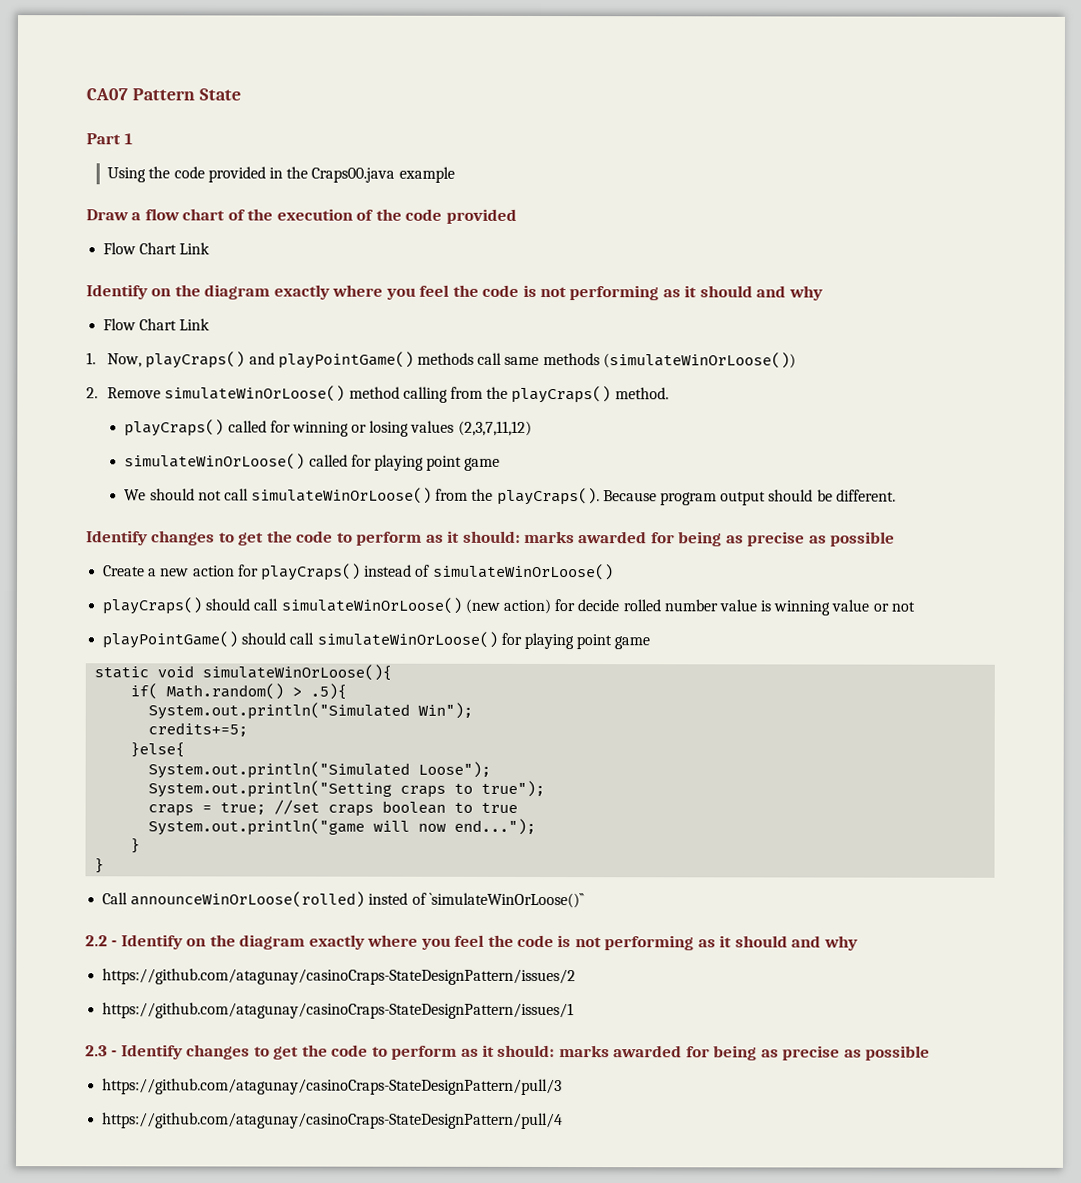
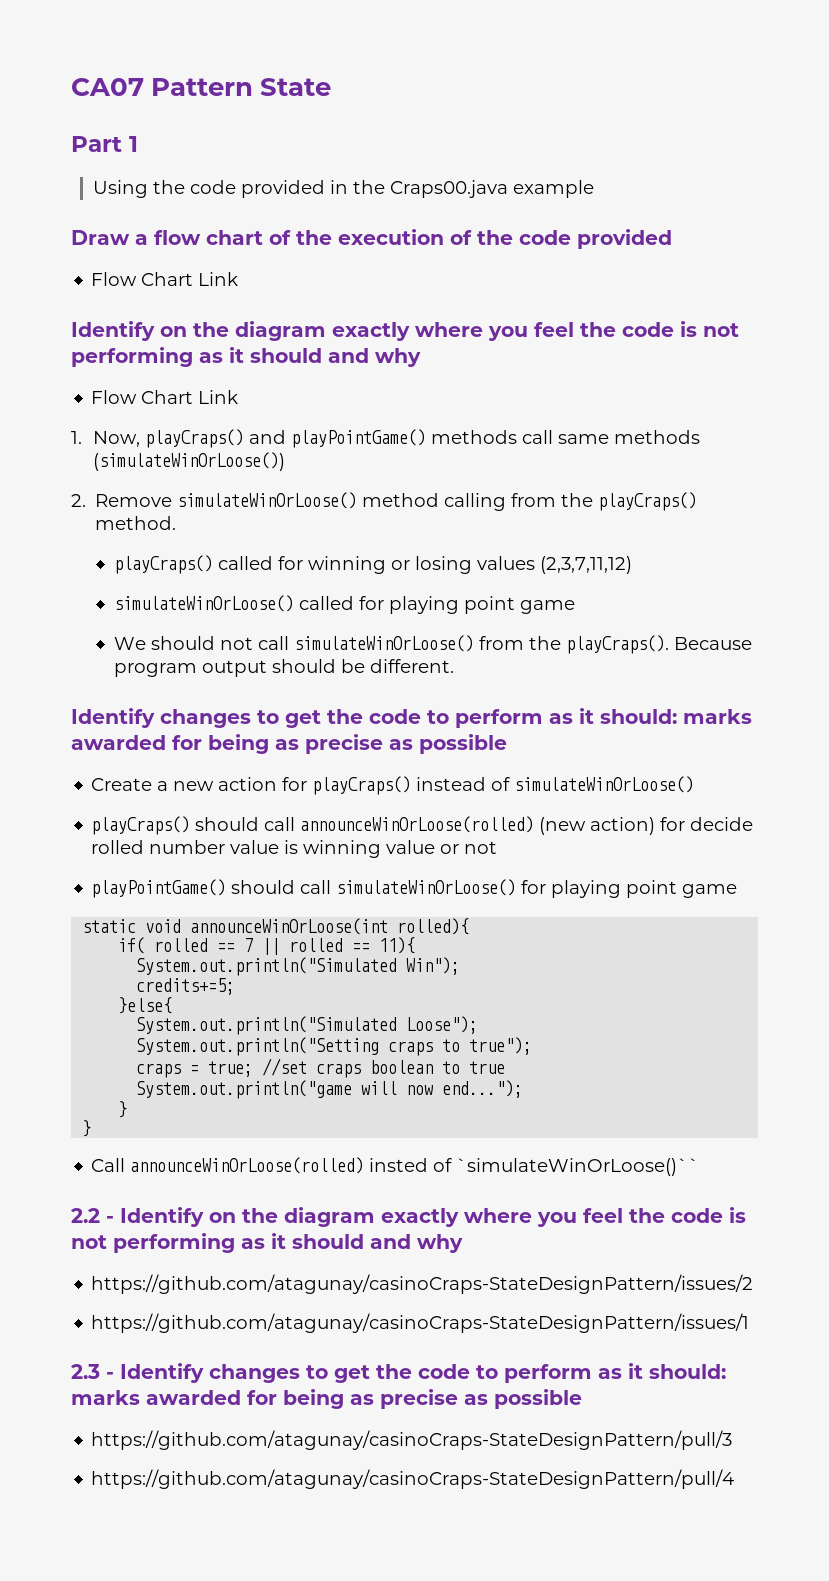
[280,597,462,614] simulateWinOrLoose() -> [300,816,535,833] announceWinOrLoose(rolled)
[202,664,393,681] simulateWinOrLoose(){ -> [190,918,470,935] announceWinOrLoose(int rolled){
[166,683,348,700] Math.random() > .5){ -> [154,937,416,955] rolled == 7 || rolled == 11){

